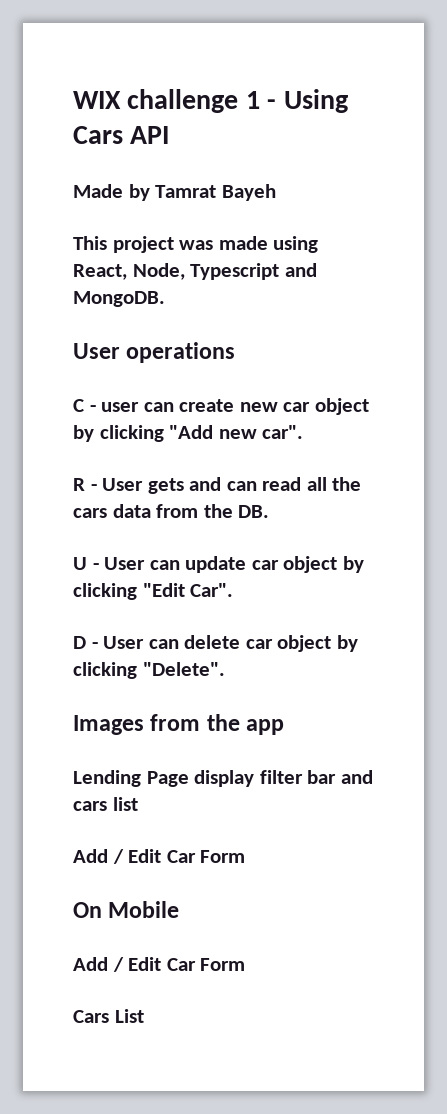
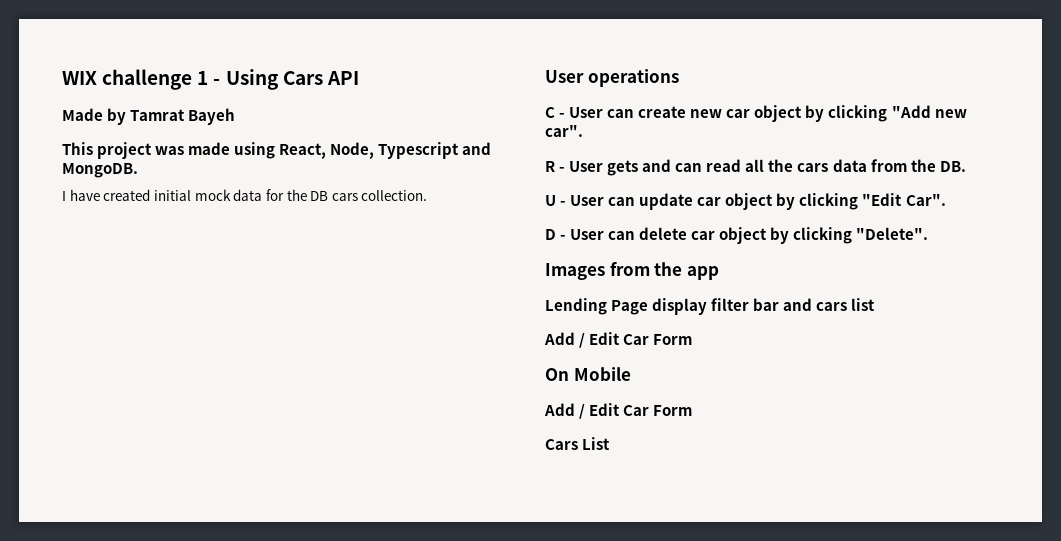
(165, 299) none -> [62,189,428,201] // I have created initial mock data for the DB cars collection.
[101,402,140,412] user -> [569,107,604,118] User

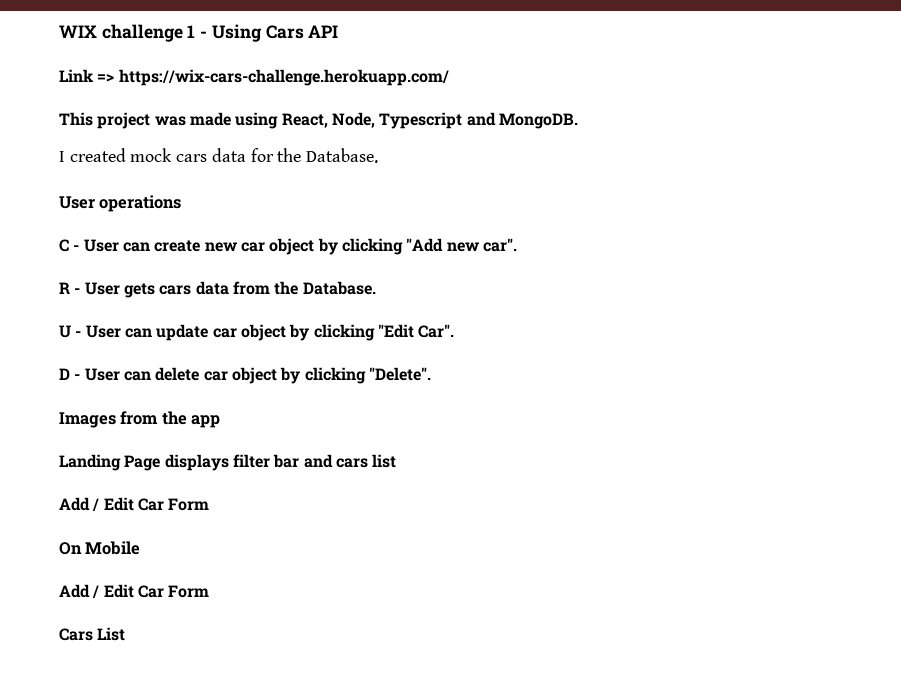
[62,108,236,125] Made by Tamrat Bayeh -> [59,69,449,86] Link => https://wix-cars-challenge.herokuapp.com/
[69,189,428,201] have created initial mock data for the DB cars collection. -> [69,148,379,163] created mock cars data for the Database.
[642,159,794,172] and can read all the -> (155, 290) none
[939,161,966,172] DB. -> [302,281,376,295] Database.
[545,298,708,315] Lending Page display -> [59,454,229,471] Landing Page displays

